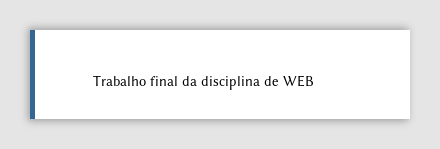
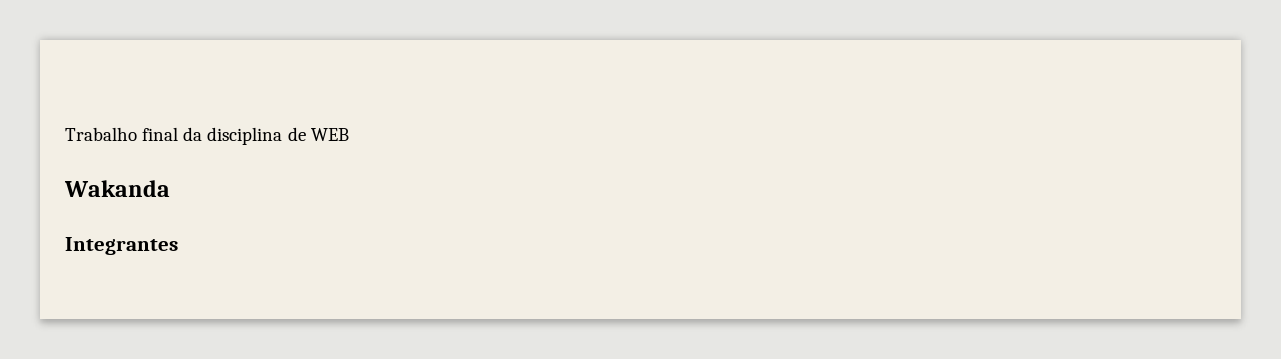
(314, 81) none -> [64,180,170,197] [65,237,178,255] // Wakanda // Integrantes

